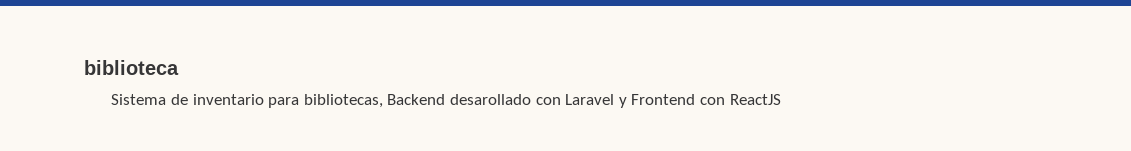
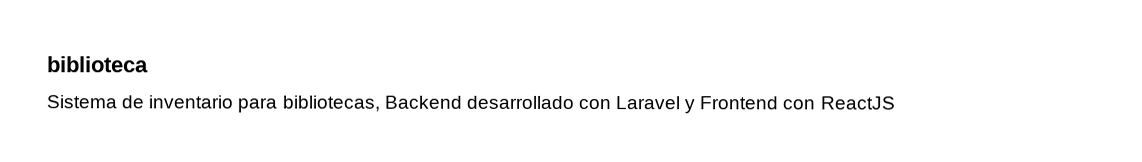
[449,94,531,105] desarollado -> [465,95,574,110] desarrollado

